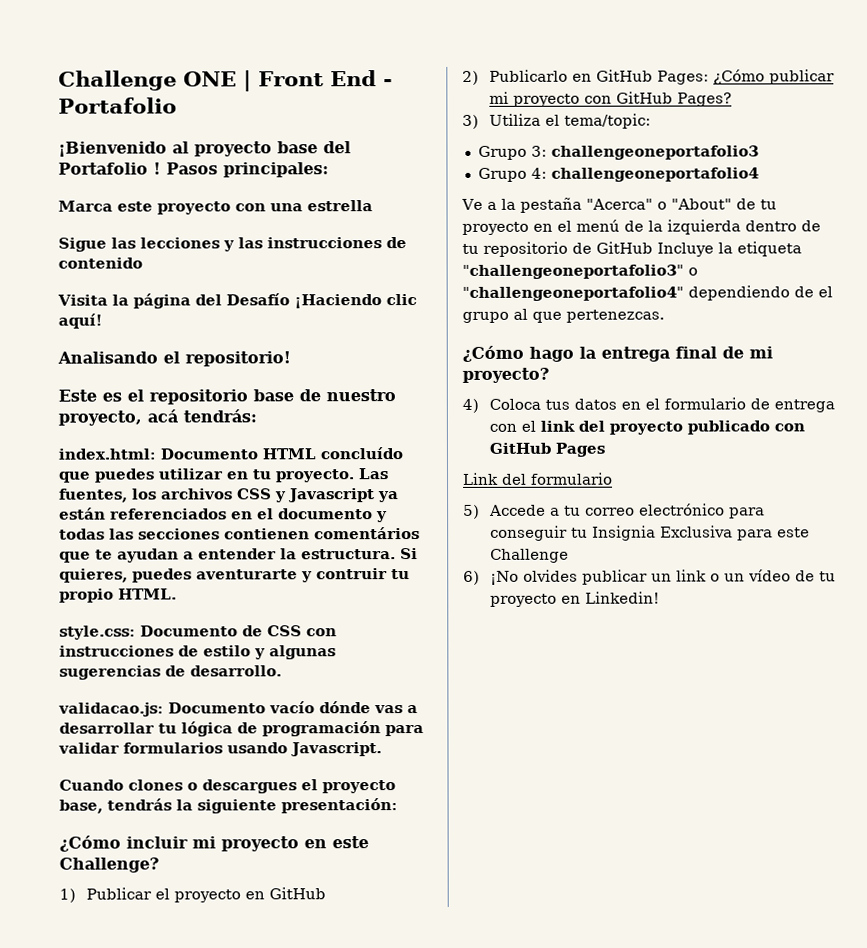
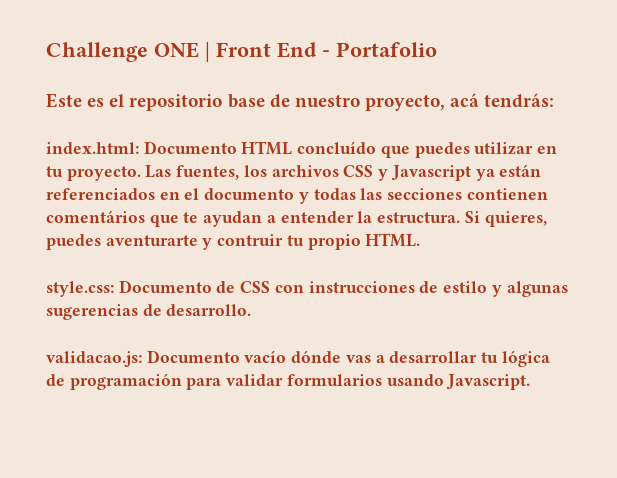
[58,141,351,157] [58,162,329,178] [58,200,373,215] [58,237,407,252] [58,257,143,269] [57,293,417,309] [58,313,103,329] [57,351,291,367] // ¡Bienvenido al proyecto base del Portafolio ! Pasos principales: // Marca este proyecto con una estrella // Sigue las lecciones y las instrucciones de contenido // Visita la página del Desafío ¡Haciendo clic aquí! // Analisando el repositorio! -> (437, 49) none
[59,779,396,794] [59,798,398,814] [59,835,369,852] [59,857,159,873] [59,887,326,903] [462,69,835,85] [488,91,732,107] [462,113,651,129] [477,145,759,160] [477,167,759,182] [461,197,777,213] [462,219,821,235] [462,241,802,257] [462,264,698,279] [462,285,833,301] [462,308,665,323] [462,345,773,362] [462,367,549,383] [462,397,835,413] [488,420,805,435] [488,442,605,457] [462,472,613,485] [463,503,765,519] [489,525,810,541] [489,548,569,563] [463,569,836,585] [489,591,660,607] // Cuando clones o descargues el proyecto base, tendrás la siguiente presentación: // ¿Cómo incluir mi proyecto en este Challenge? // 1) Publicar el proyecto en GitHub // 2) Publicarlo en GitHub Pages: ¿Cómo publicar mi proyecto con GitHub Pages? // 3) Utiliza el tema/topic: // Grupo 3: challengeoneportafolio3 // Grupo 4: challengeoneportafolio4 // Ve a la pestaña "Acerca" o "About" de tu proyecto en el menú de la izquierda dentro de tu repositorio de GitHub Incluye la etiqueta "challengeoneportafolio3" o "challengeoneportafolio4" dependiendo de el grupo al que pertenezcas. // ¿Cómo hago la entrega final de mi proyecto? // 4) Coloca tus datos en el formulario de entrega con el link del proyecto publicado con GitHub Pages // Link del formulario // 5) Accede a tu correo electrónico para conseguir tu Insignia Exclusiva para este Challenge // 6) ¡No olvides publicar un link o un vídeo de tu proyecto en Linkedin! -> (531, 382) none

